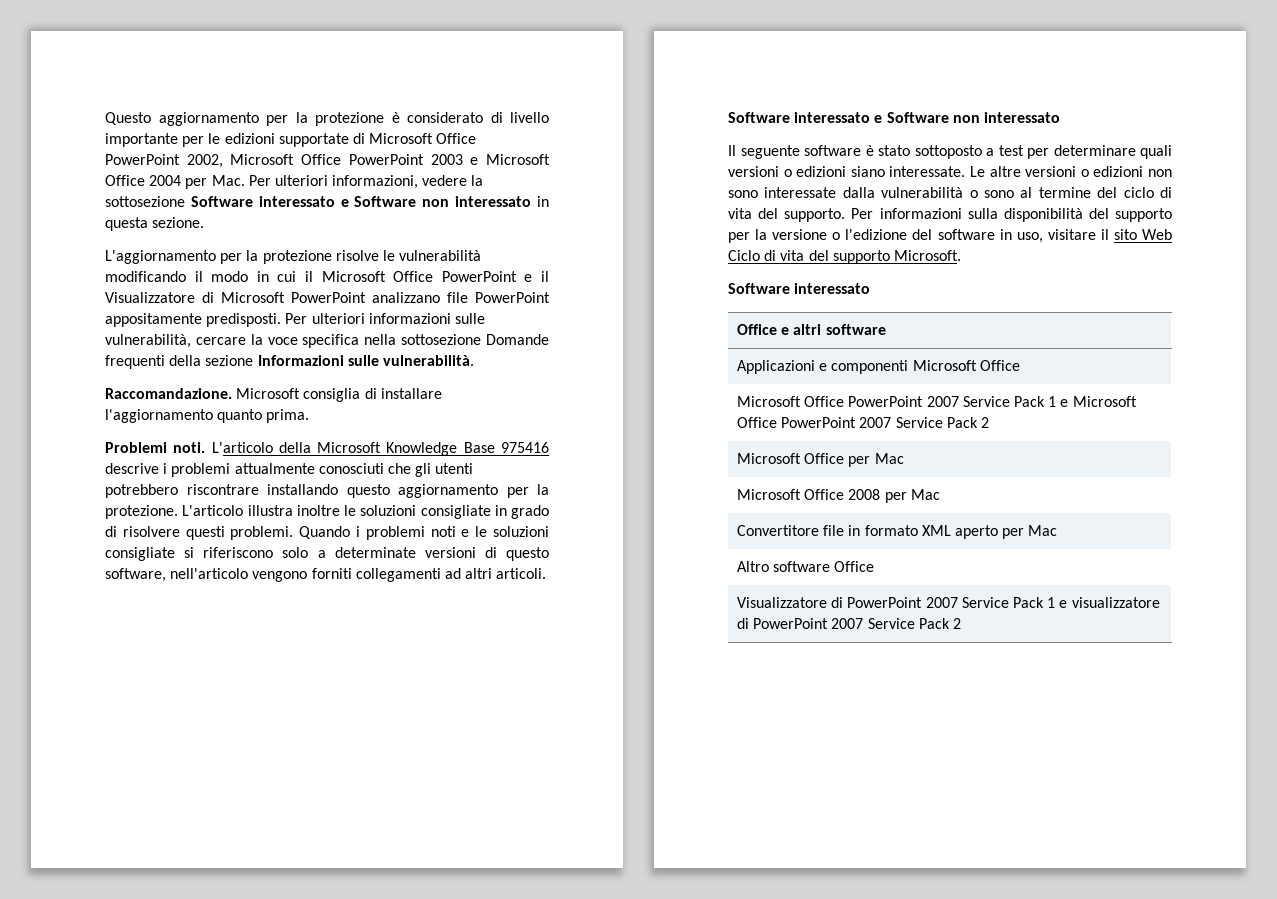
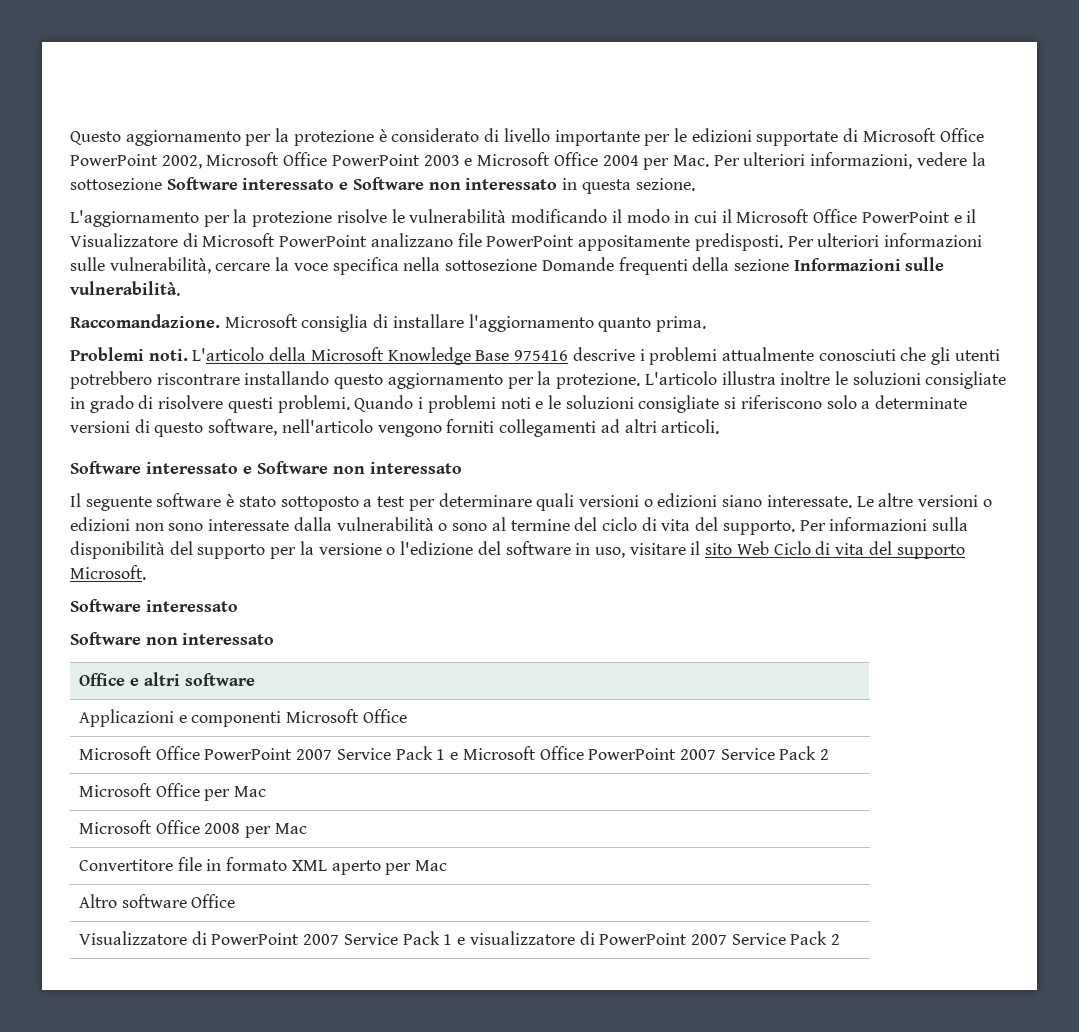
(871, 288) none -> [70,632,275,645] // Software non interessato

